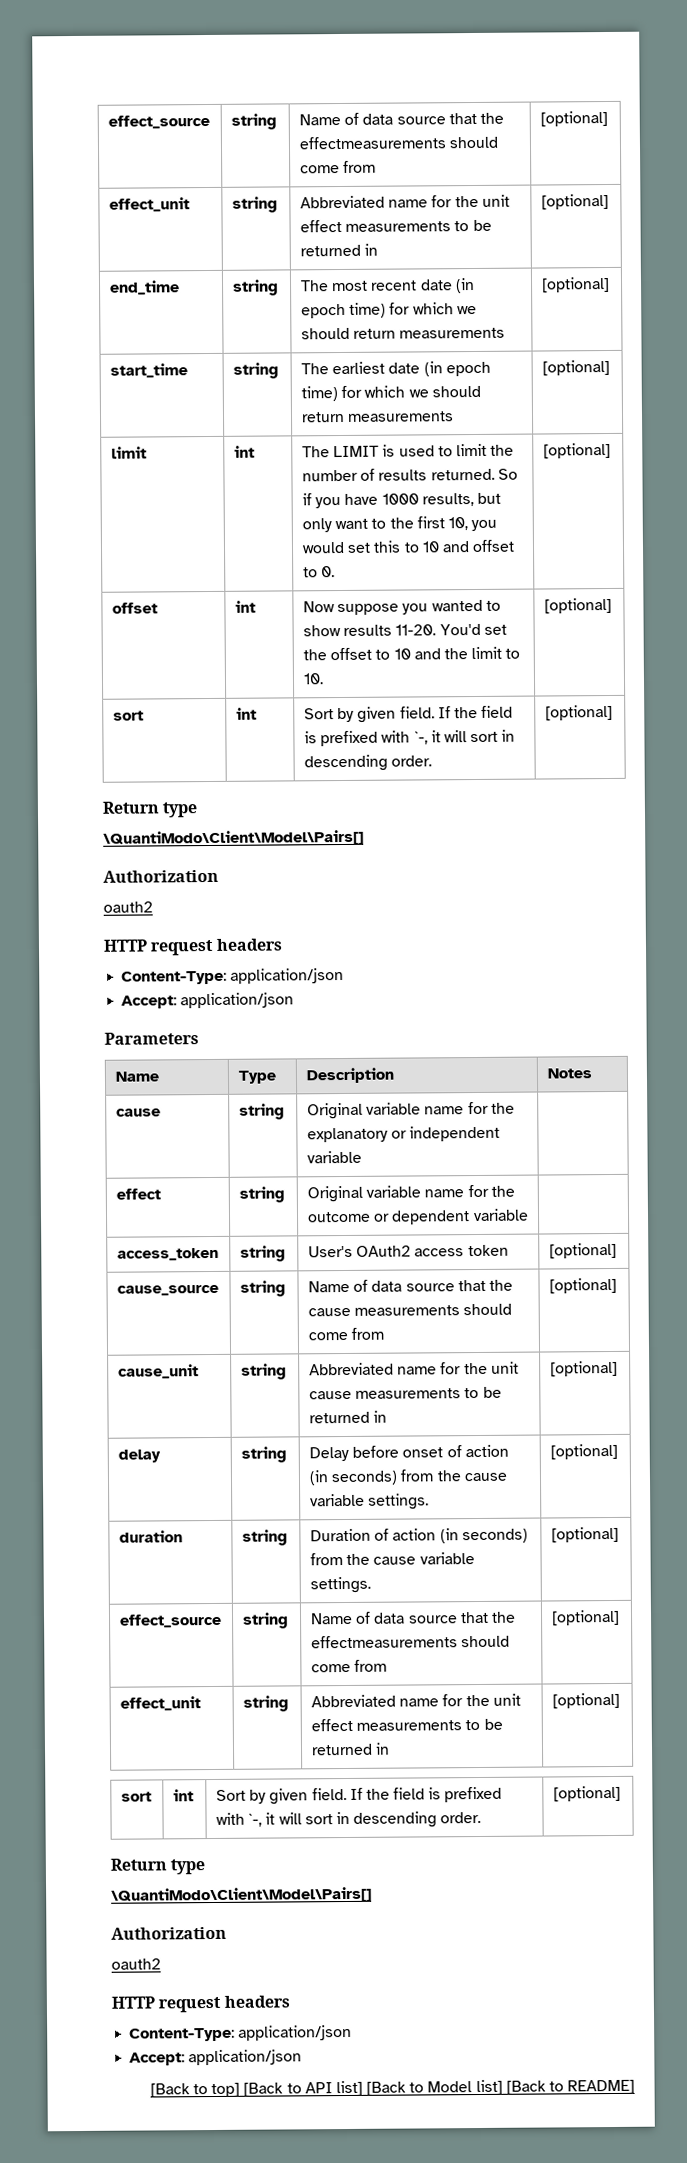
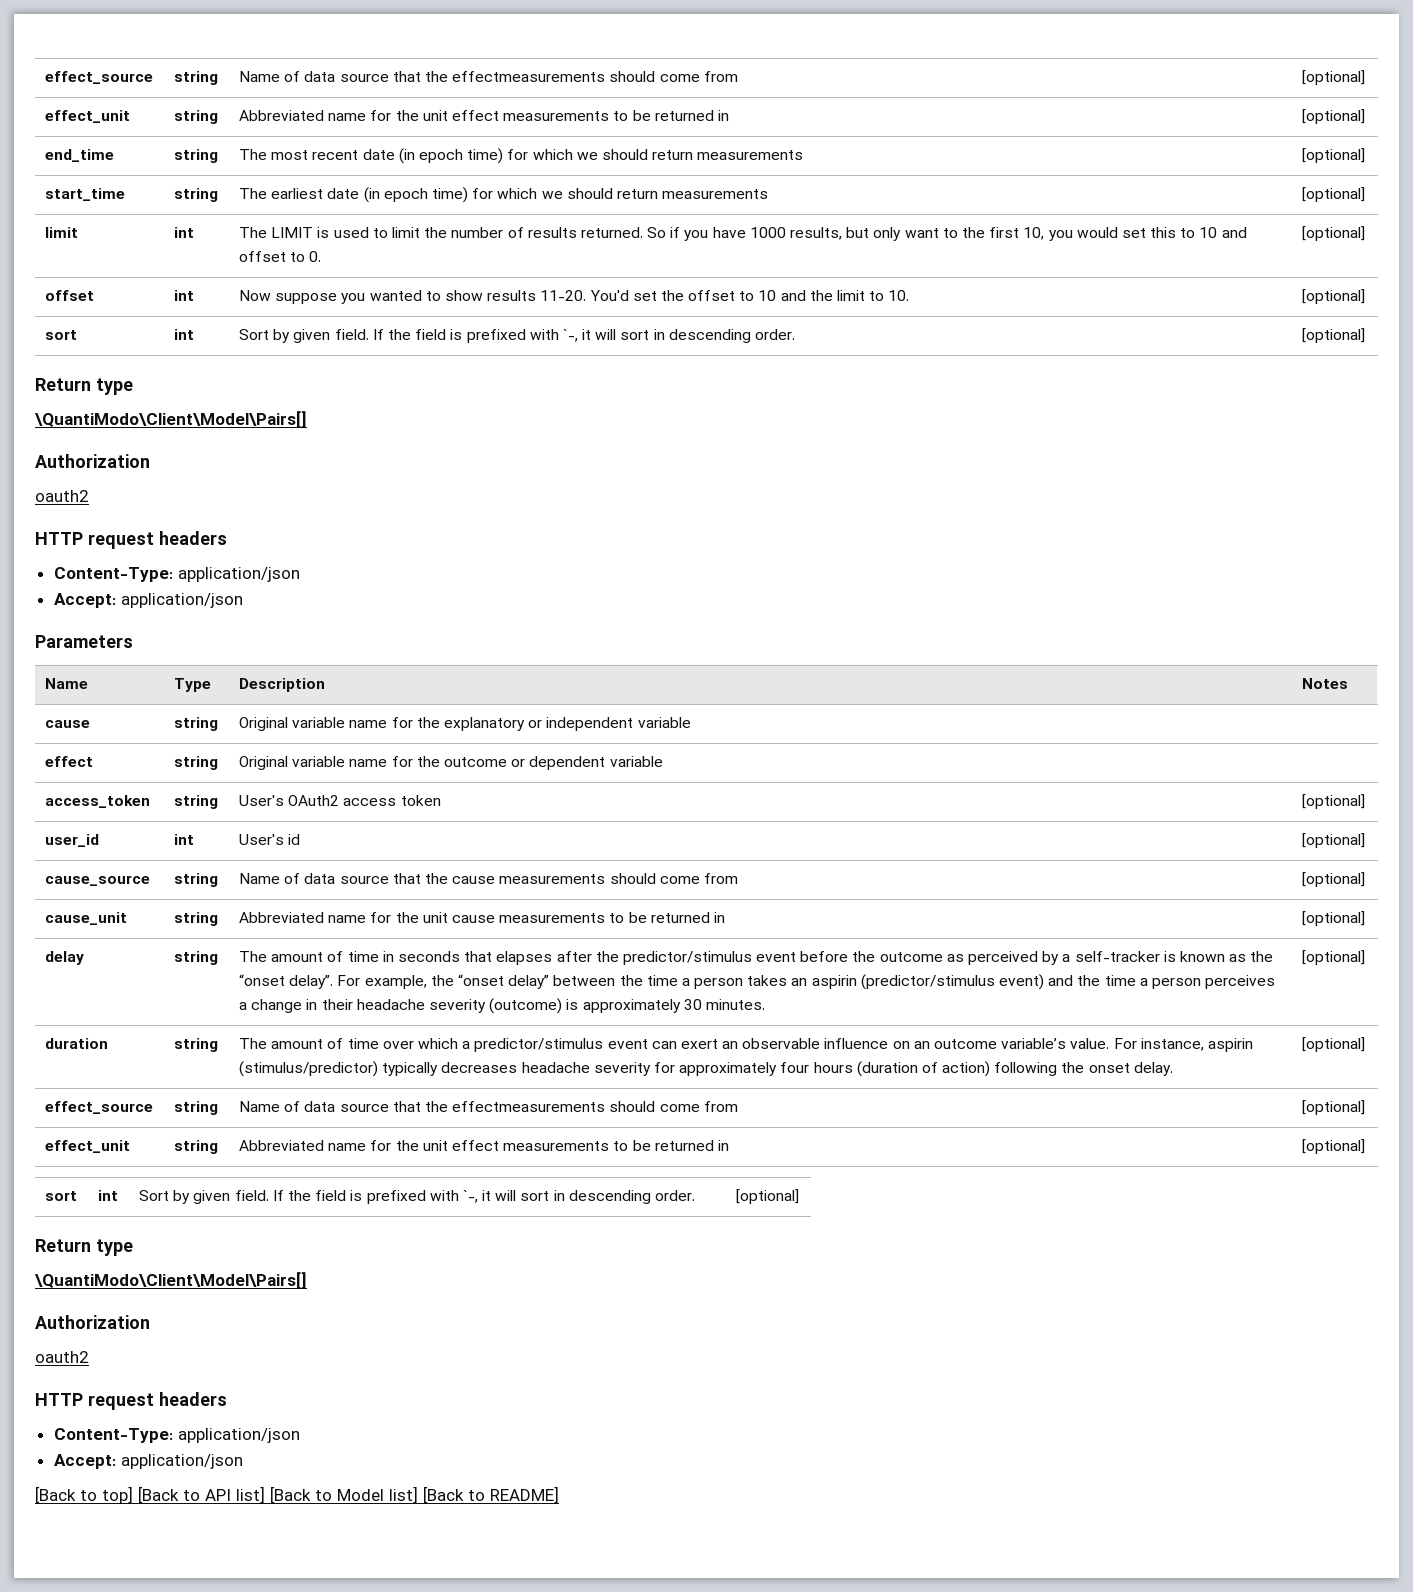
(617, 1250) none -> [45,834,100,847] [174,834,195,845] [239,834,301,845] [1302,833,1366,848] // user_id | int | User's id | [optional]
[308,1444,509,1462] [308,1469,508,1486] [309,1493,430,1510] [549,1443,618,1460] [118,1530,183,1543] [241,1529,288,1546] [309,1528,528,1544] [309,1552,475,1566] [309,1576,371,1594] Delay before onset of action (in seconds) from the cause variable settings. | [optional] // duration | string | Duration of action (in seconds) from the cause variable settings. -> [239,951,1274,965] [239,974,1276,990] [239,998,765,1014] [1302,950,1366,965] [45,1038,109,1049] [174,1038,219,1052] [239,1038,1253,1052] [239,1061,1173,1077] The amount of time in seconds that elapses after the predictor/stimulus event before the outcome as perceived by a self-tracker is known as the “onset delay”. For example, the “onset delay” between the time a person takes an aspirin (predictor/stimulus event) and the time a person perceives a change in their headache severity (outcome) is approximately 30 minutes. | [optional] // duration | string | The amount of time over which a predictor/stimulus event can exert an observable influence on an outcome variable’s value. For instance, aspirin (stimulus/predictor) typically decreases headache severity for approximately four hours (duration of action) following the onset delay.

